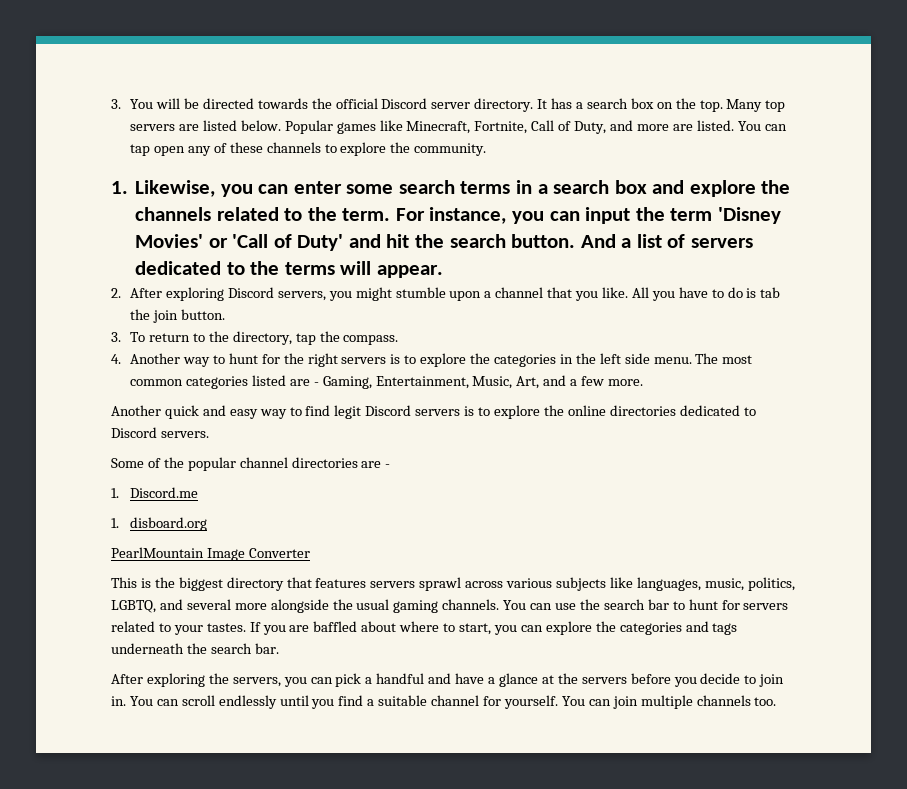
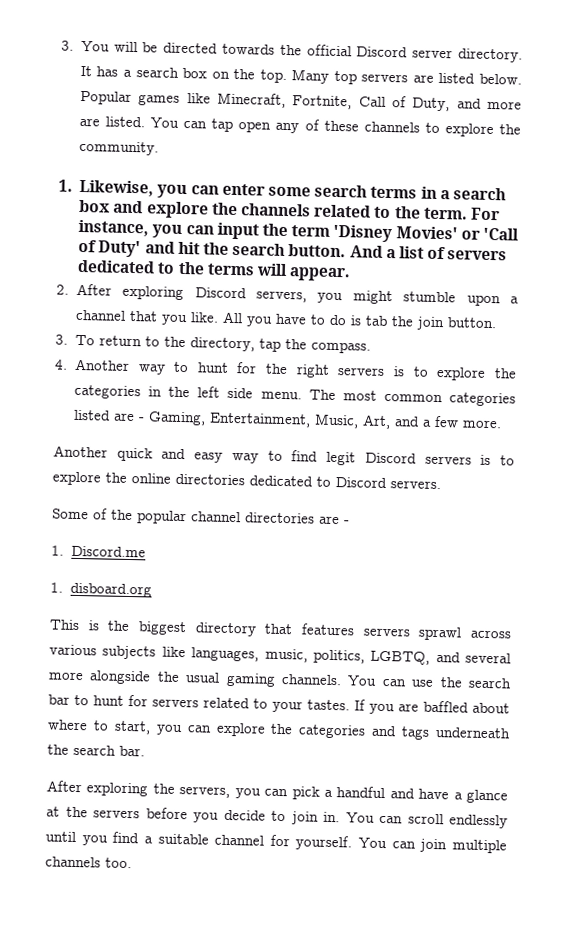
[111,547,310,561] // PearlMountain Image Converter -> (152, 590) none

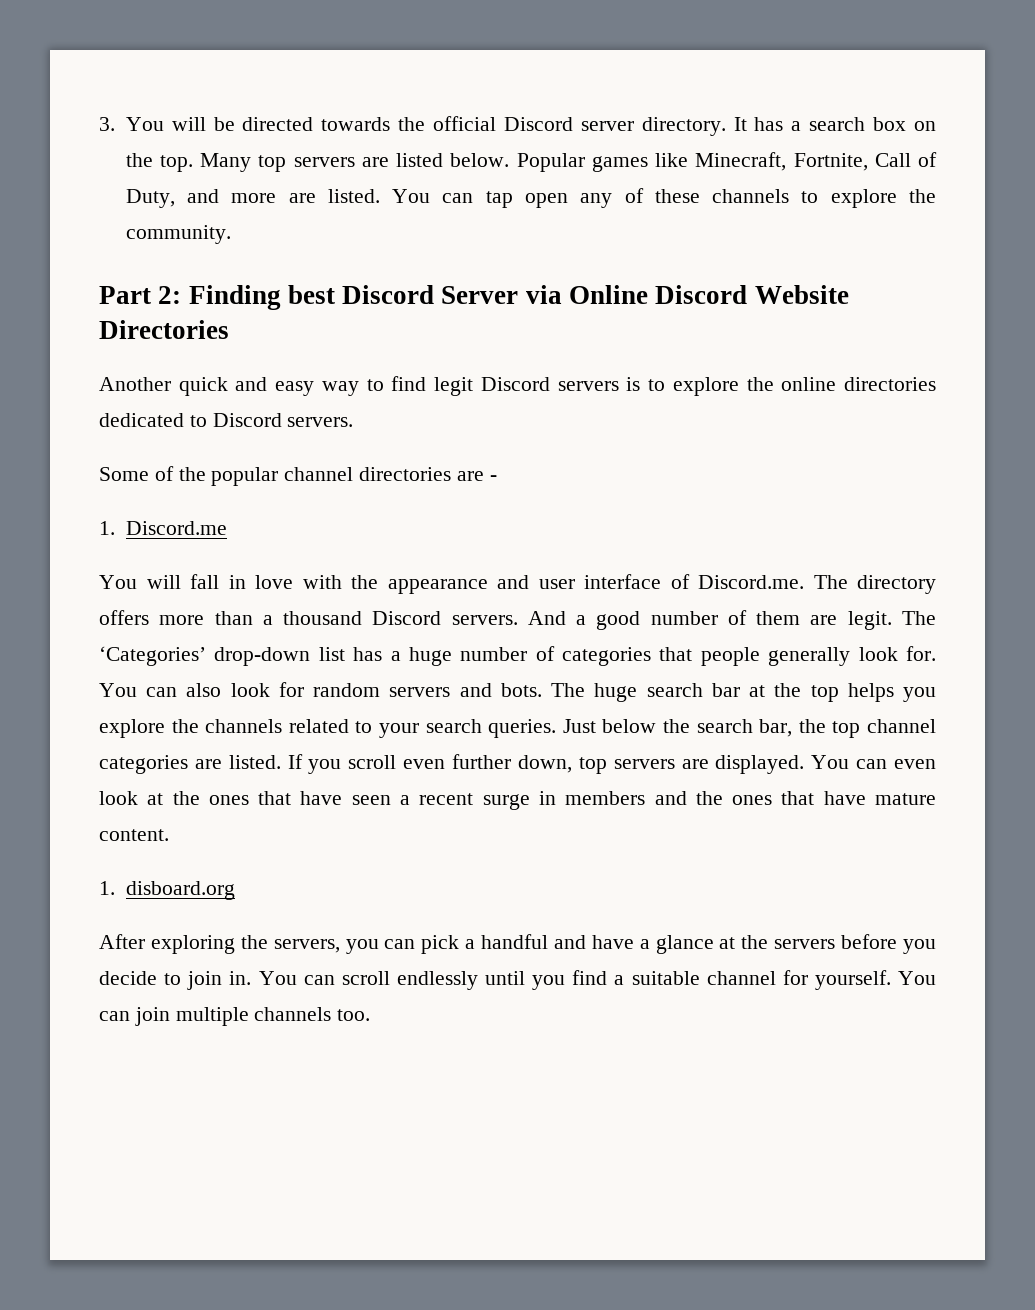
[58,179,506,201] [79,199,500,221] [78,219,519,243] [78,239,508,261] [77,259,352,282] [56,283,519,307] [74,309,497,331] [55,334,371,354] [54,358,517,381] [73,384,516,407] [73,409,502,430] 1. Likewise, you can enter some search terms in a search box and explore the channels related to the term. For instance, you can input the term 'Disney Movies' or 'Call of Duty' and hit the search button. And a list of servers dedicated to the terms will appear. // 2. After exploring Discord servers, you might stumble upon a channel that you like. All you have to do is tab the join button. // 3. To return to the directory, tap the compass. // 4. Another way to hunt for the right servers is to explore the categories in the left side menu. The most common categories listed are - Gaming, Entertainment, Music, Art, and a few more. -> [99,285,849,310] [99,320,229,339] Part 2: Finding best Discord Server via Online Discord Website Directories
[50,582,152,598] [49,619,512,641] [49,644,511,665] [48,670,512,689] [48,694,510,715] [47,719,511,740] [47,744,145,757] 1. disboard.org // This is the biggest directory that features servers sprawl across various subjects like languages, music, politics, LGBTQ, and several more alongside the usual gaming channels. You can use the search bar to hunt for servers related to your tastes. If you are baffled about where to start, you can explore the categories and tags underneath the search bar. -> [99,574,936,594] [99,610,936,630] [99,646,936,666] [99,682,937,702] [99,719,937,738] [99,754,937,774] [99,791,936,810] [99,829,169,841] [99,881,235,900] You will fall in love with the appearance and user interface of Discord.me. The directory offers more than a thousand Discord servers. And a good number of them are legit. The ‘Categories’ drop-down list has a huge number of categories that people generally look for. You can also look for random servers and bots. The huge search bar at the top helps you explore the channels related to your search queries. Just below the search bar, the top channel categories are listed. If you scroll even further down, top servers are displayed. You can even look at the ones that have seen a recent surge in members and the ones that have mature content. // 1. disboard.org

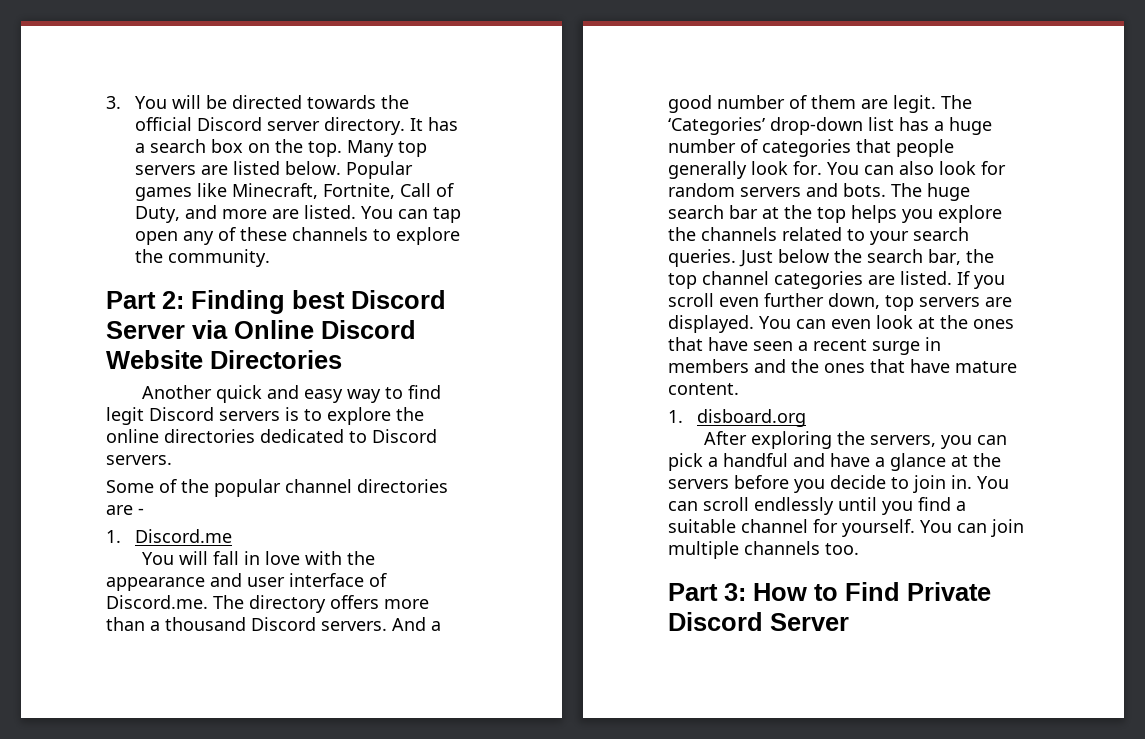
(371, 1015) none -> [668,582,991,601] [668,612,849,631] // Part 3: How to Find Private Discord Server

